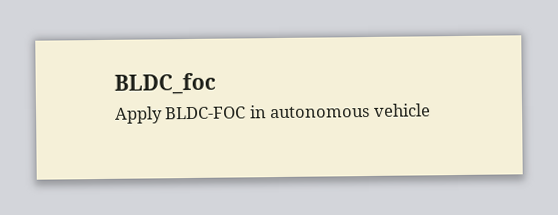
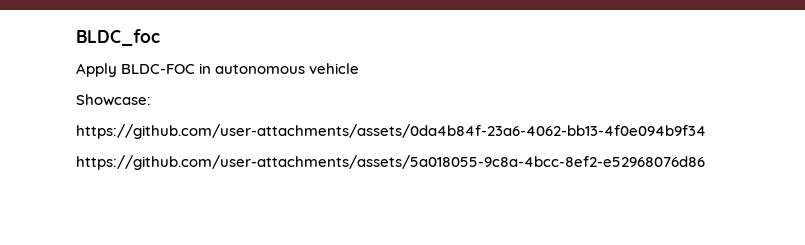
(431, 110) none -> [76,94,151,106] [76,124,706,139] [76,155,705,170] // Showcase: // https://github.com/user-attachments/assets/0da4b84f-23a6-4062-bb13-4f0e094b9f34 // https://github.com/user-attachments/assets/5a018055-9c8a-4bcc-8ef2-e52968076d86

